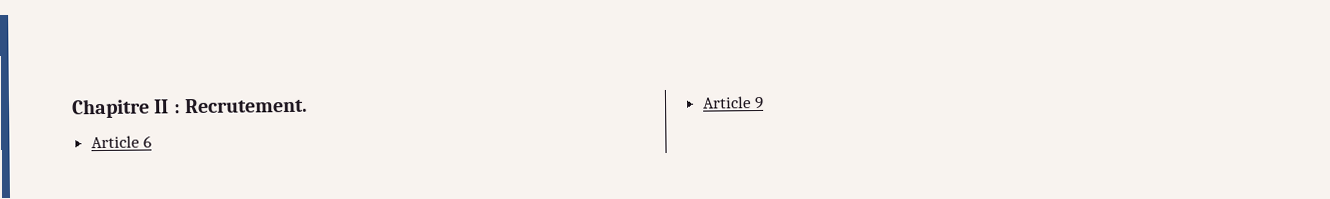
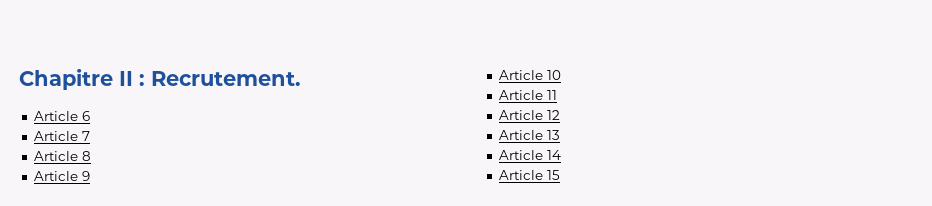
[754,96,765,110] 9 -> [81,131,90,141] [33,151,91,161] [33,171,90,181] [498,70,561,80] [498,90,557,100] [498,110,560,120] [498,130,560,140] [498,150,561,160] [498,170,560,180] 7 // Article 8 // Article 9 // Article 10 // Article 11 // Article 12 // Article 13 // Article 14 // Article 15

